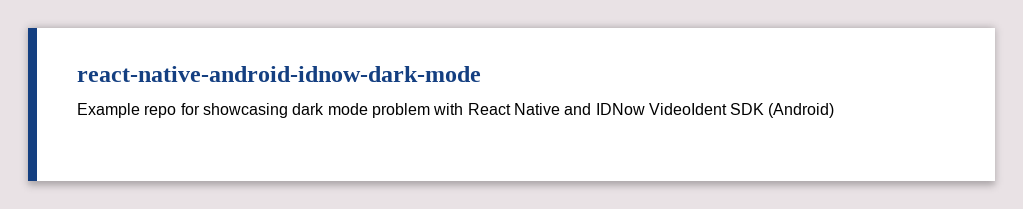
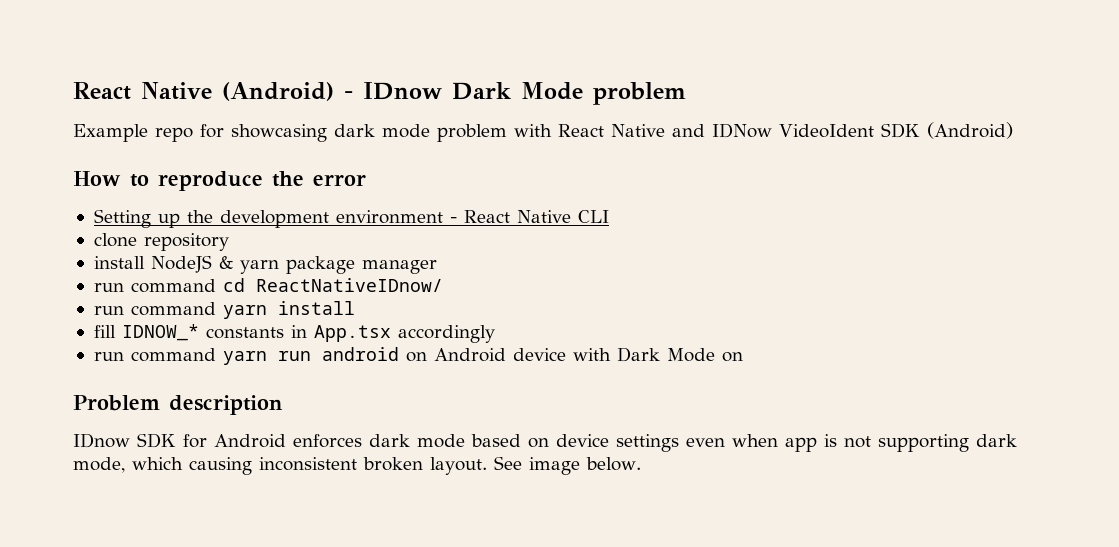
[77,66,481,82] react-native-android-idnow-dark-mode -> [73,82,686,105] React Native (Android) - IDnow Dark Mode problem
(835, 110) none -> [73,171,366,191] [93,209,609,228] [93,233,229,251] [93,255,437,274] [93,278,443,293] [93,301,355,319] [93,324,495,343] [93,347,743,365] [73,395,283,415] [73,433,1017,452] [73,456,641,475] // How to reproduce the error // Setting up the development environment - React Native CLI // clone repository // install NodeJS & yarn package manager // run command cd ReactNativeIDnow/ // run command yarn install // fill IDNOW_* constants in App.tsx accordingly // run command yarn run android on Android device with Dark Mode on // Problem description // IDnow SDK for Android enforces dark mode based on device settings even when app is not supporting dark mode, which causing inconsistent broken layout. See image below.

